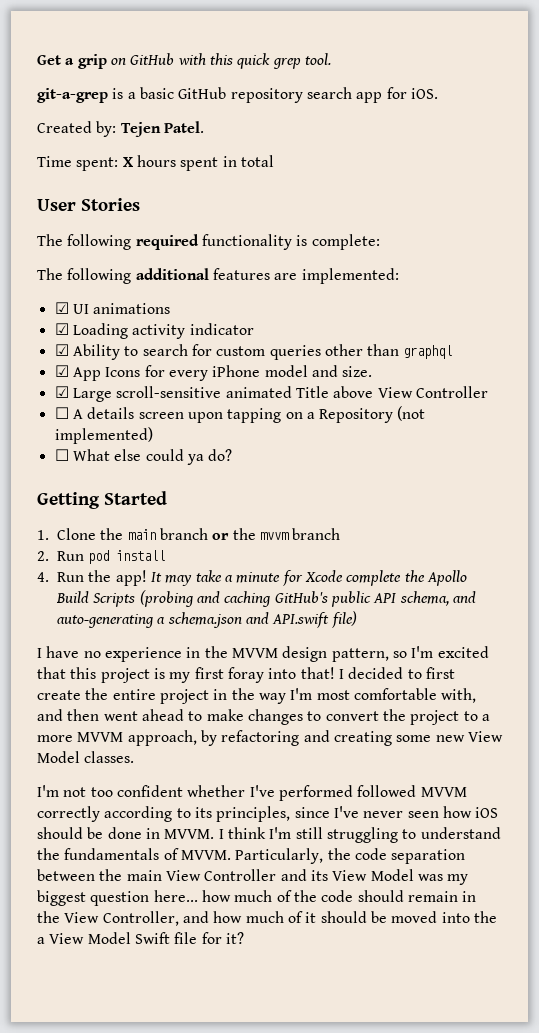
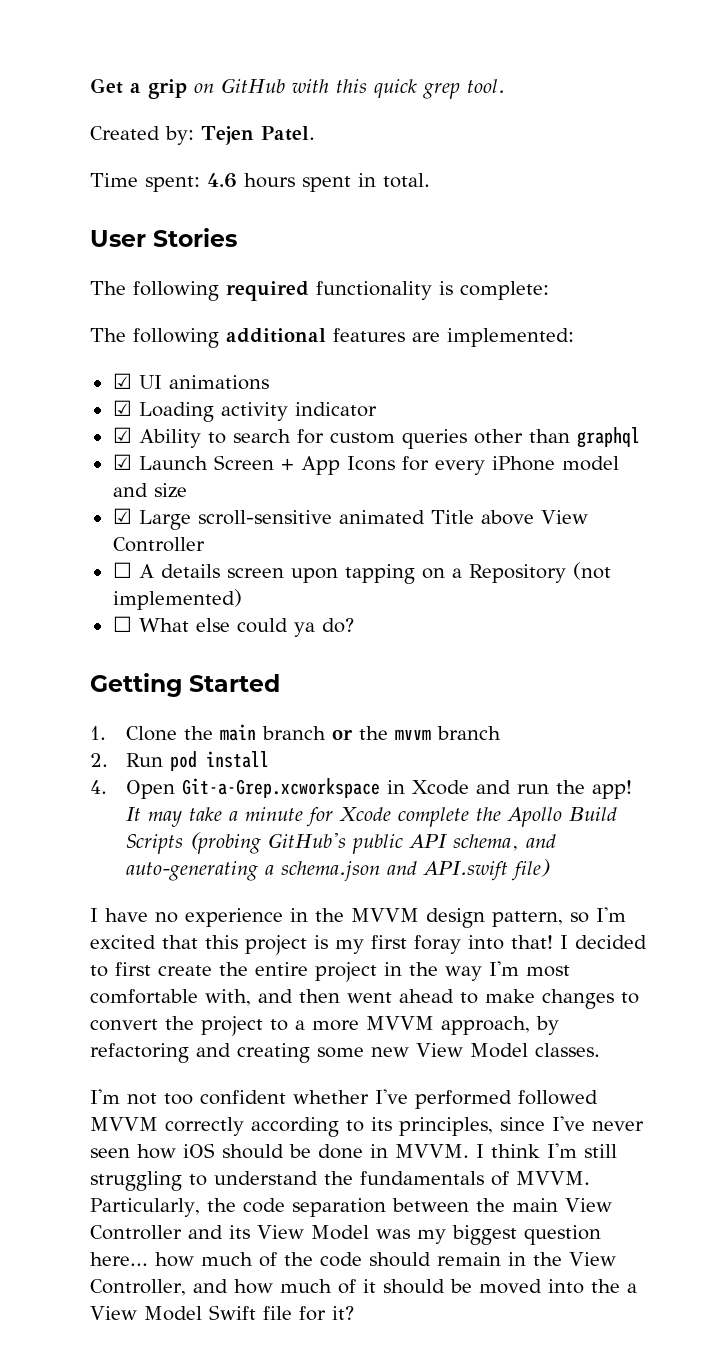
[37,87,438,103] // git-a-grep is a basic GitHub repository search app for iOS. -> (505, 86) none
[122,157,133,167] X -> [207,173,237,188] 4.6
[240,155,274,167] total -> [383,173,430,188] total.
(69, 371) none -> [138,455,294,470] Launch Screen +
[342,366,373,377] size. -> [153,483,187,498] size
[57,572,84,582] Run -> [126,778,550,799] Open Git-a-Grep.xcworkspace in Xcode and run
[196,591,272,607] and caching -> (262, 843) none

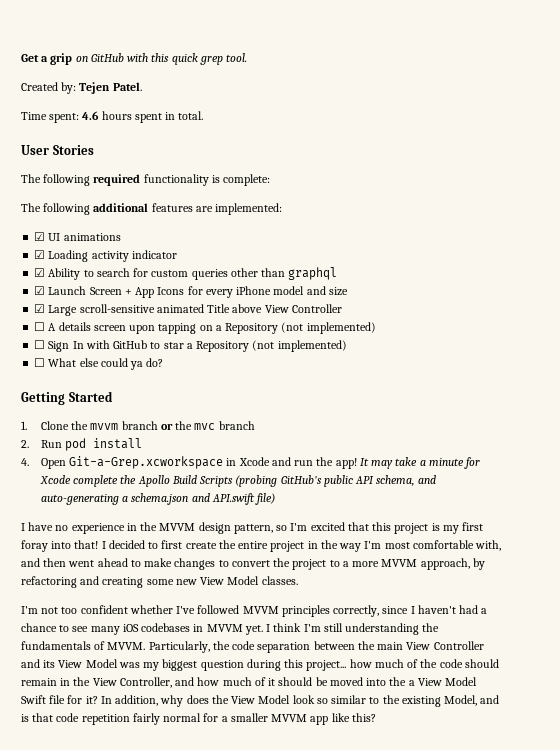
(242, 599) none -> [34,340,347,352] // ☐ Sign In with GitHub to star a Repository (not implemented)
[220,724,257,741] main -> [90,423,119,430] mvvm
[395,729,432,740] mvvm -> [194,423,216,430] mvc
[415,1090,512,1109] performed -> (196, 610) none
[165,1116,644,1137] [90,1143,469,1159] correctly according to its principles, since I've never seen how iOS should be done in MVVM. -> [281,605,488,617] [21,623,263,635] principles correctly, since I haven't had a chance to see many iOS codebases in MVVM yet.
[90,1171,318,1191] struggling to understand -> [345,623,420,635] understanding
[90,1252,148,1266] here... -> [246,659,347,671] during this project...
(354, 1313) none -> [100,695,500,707] [21,713,376,725] In addition, why does the View Model look so similar to the existing Model, and is that code repetition fairly normal for a smaller MVVM app like this?

